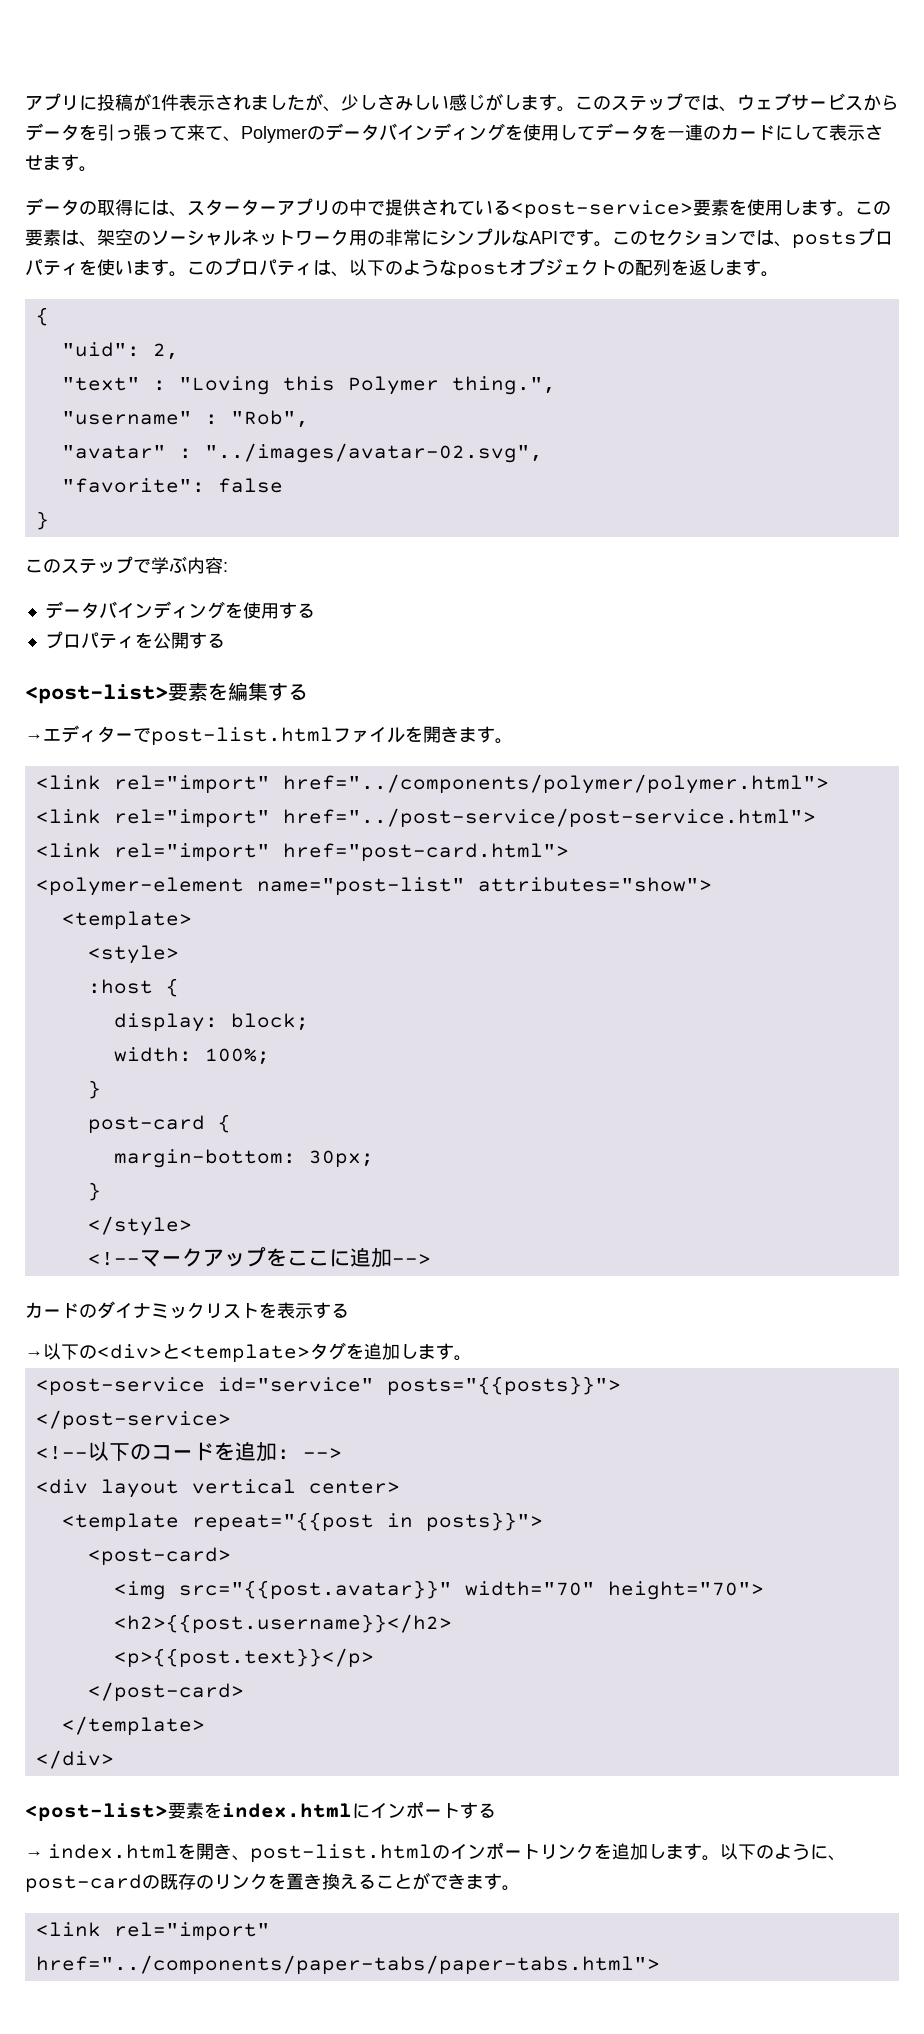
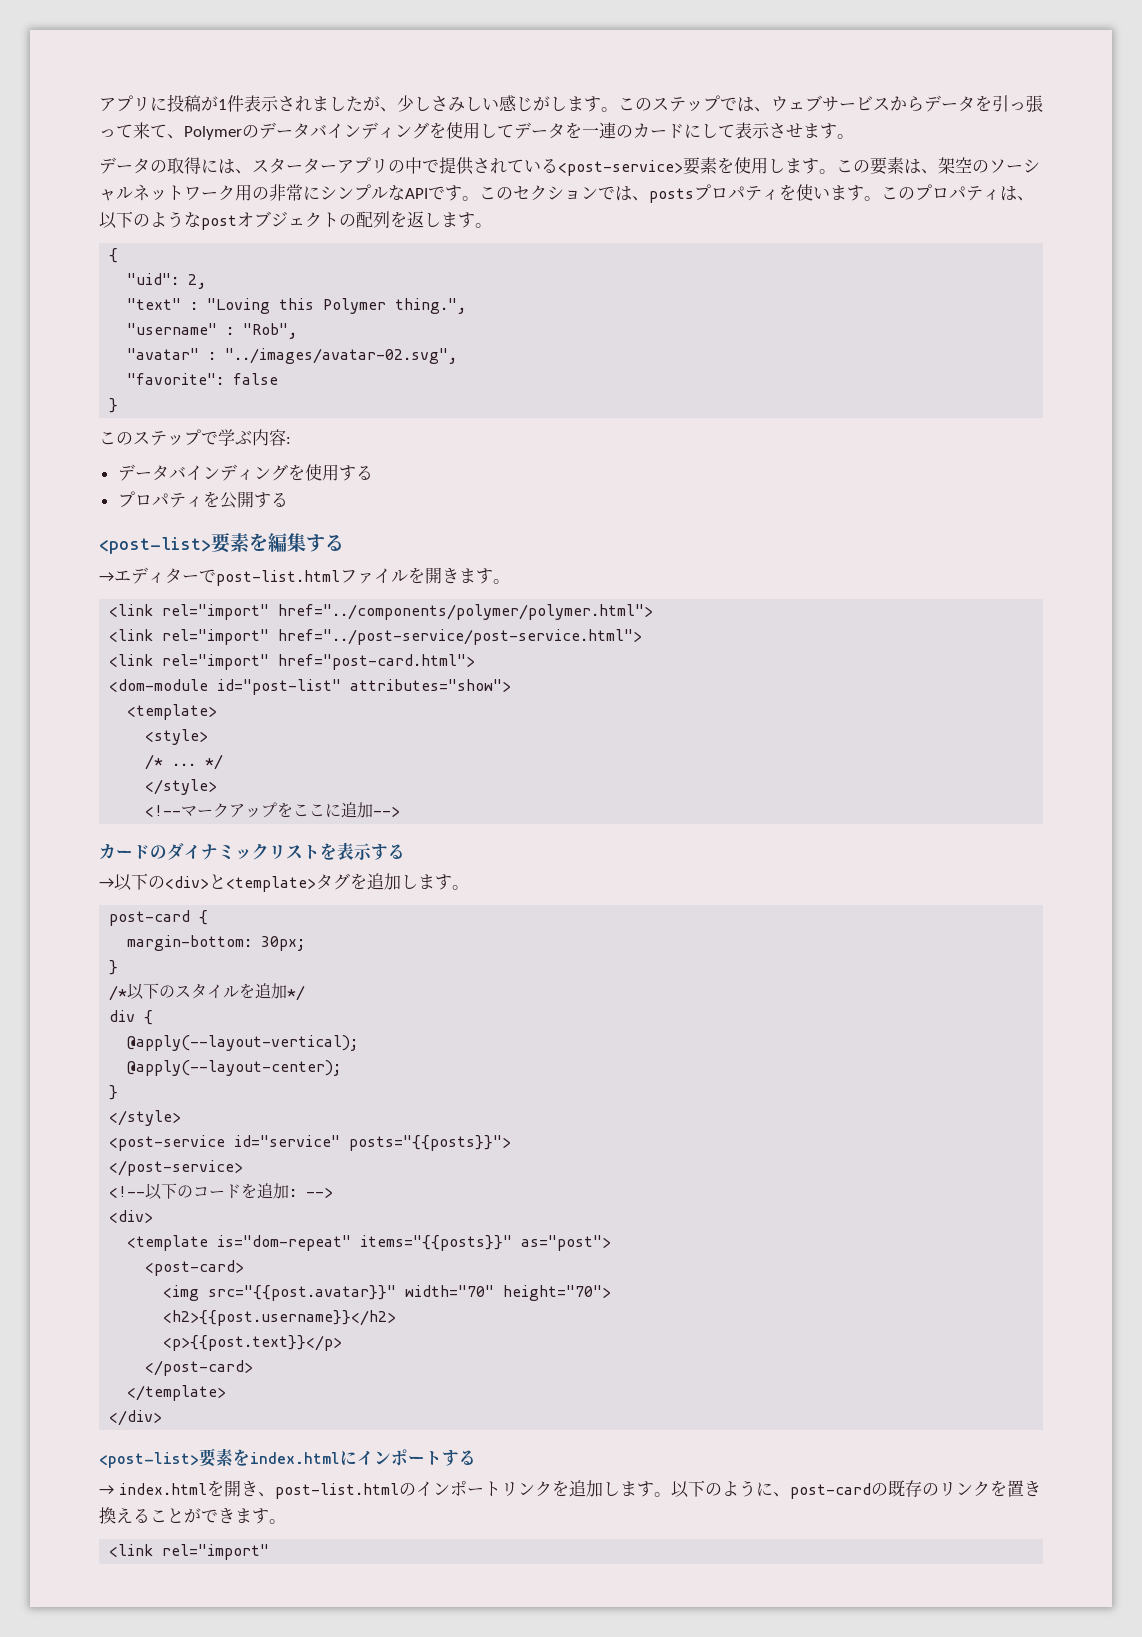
[35,877,465,896] <polymer-element name="post-list" -> [109,679,342,695] <dom-module id="post-list"
[87,978,179,997] [113,1013,309,1032] [113,1047,270,1065] [87,1080,101,1099] [87,1114,231,1134] [113,1149,374,1168] [87,1182,101,1201] :host { // display: block; // width: 100%; // } // post-card { // margin-bottom: 30px; // } -> [145,754,224,770] /* ... */
(472, 1358) none -> [109,910,209,926] [127,935,306,951] [109,960,119,975] [109,983,306,1001] [109,1010,154,1025] [127,1035,359,1051] [127,1060,342,1076] [109,1085,119,1100] [109,1110,182,1126] // post-card { // margin-bottom: 30px; // } // /*以下のスタイルを追加*/ // div { // @apply(--layout-vertical); // @apply(--layout-center); // } // </style>
[35,1479,400,1498] [61,1512,543,1532] <div layout vertical center> // <template repeat="{{post in posts}}"> -> [109,1210,154,1223] [127,1235,612,1251] <div> // <template is="dom-repeat" items="{{posts}}" as="post">
[35,1955,660,1975] href="../components/paper-tabs/paper-tabs.html"> -> (270, 1552) none

